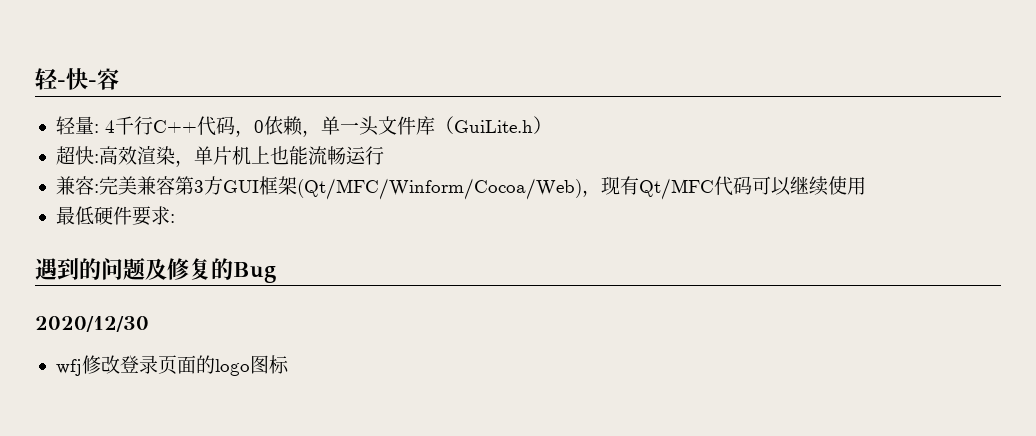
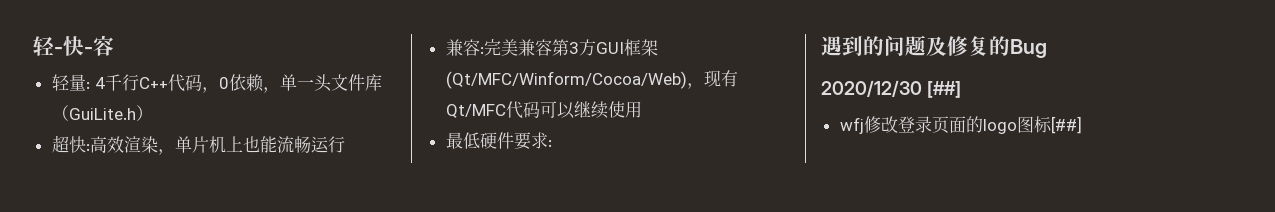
(149, 324) none -> [926,81,961,98] [##]
(289, 364) none -> [1050,116,1082,134] [##]

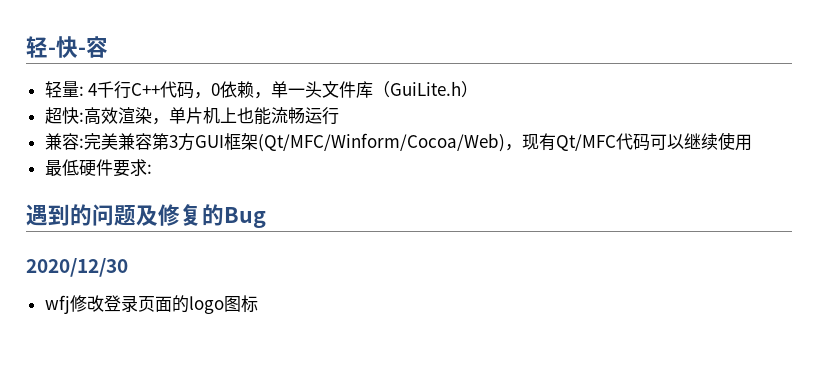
[926,81,961,98] [##] -> (128, 267) none
[1050,116,1082,134] [##] -> (258, 304) none

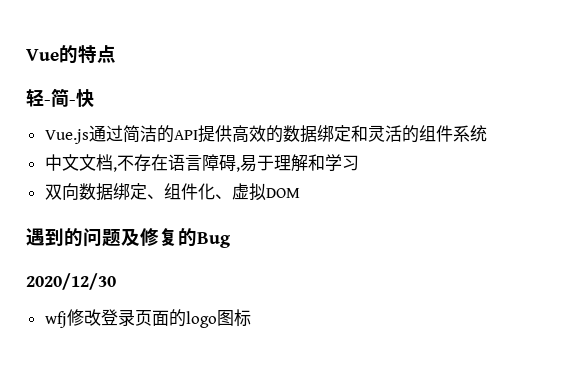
[26,36,108,58] [44,81,479,99] [44,107,339,125] [44,132,752,152] [44,159,152,177] 轻-快-容 // 轻量: 4千行C++代码，0依赖，单一头文件库（GuiLite.h） // 超快:高效渲染，单片机上也能流畅运行 // 兼容:完美兼容第3方GUI框架(Qt/MFC/Winform/Cocoa/Web)，现有Qt/MFC代码可以继续使用 // 最低硬件要求: -> [26,45,116,64] [26,88,94,108] [44,125,487,144] [44,154,359,172] [44,183,300,201] Vue的特点 // 轻-简-快 // Vue.js通过简洁的API提供高效的数据绑定和灵活的组件系统 // 中文文档,不存在语言障碍,易于理解和学习 // 双向数据绑定、组件化、虚拟DOM

